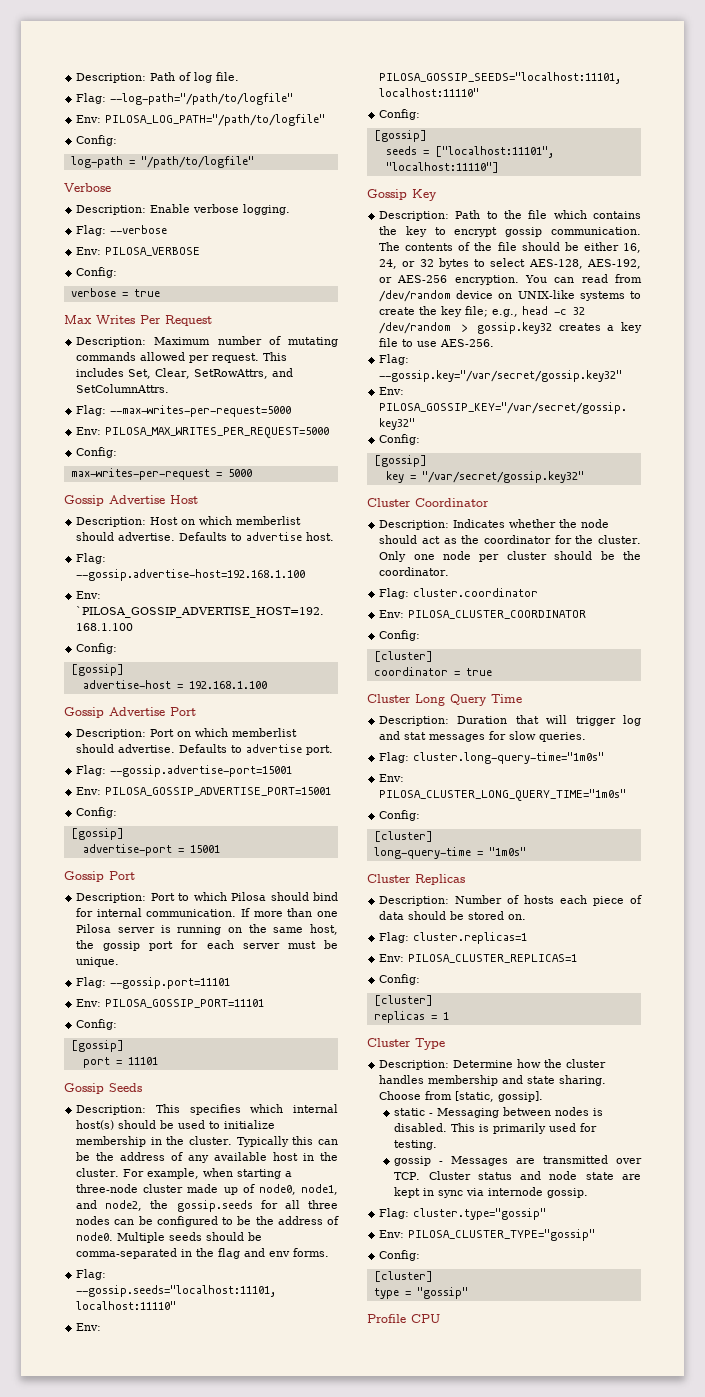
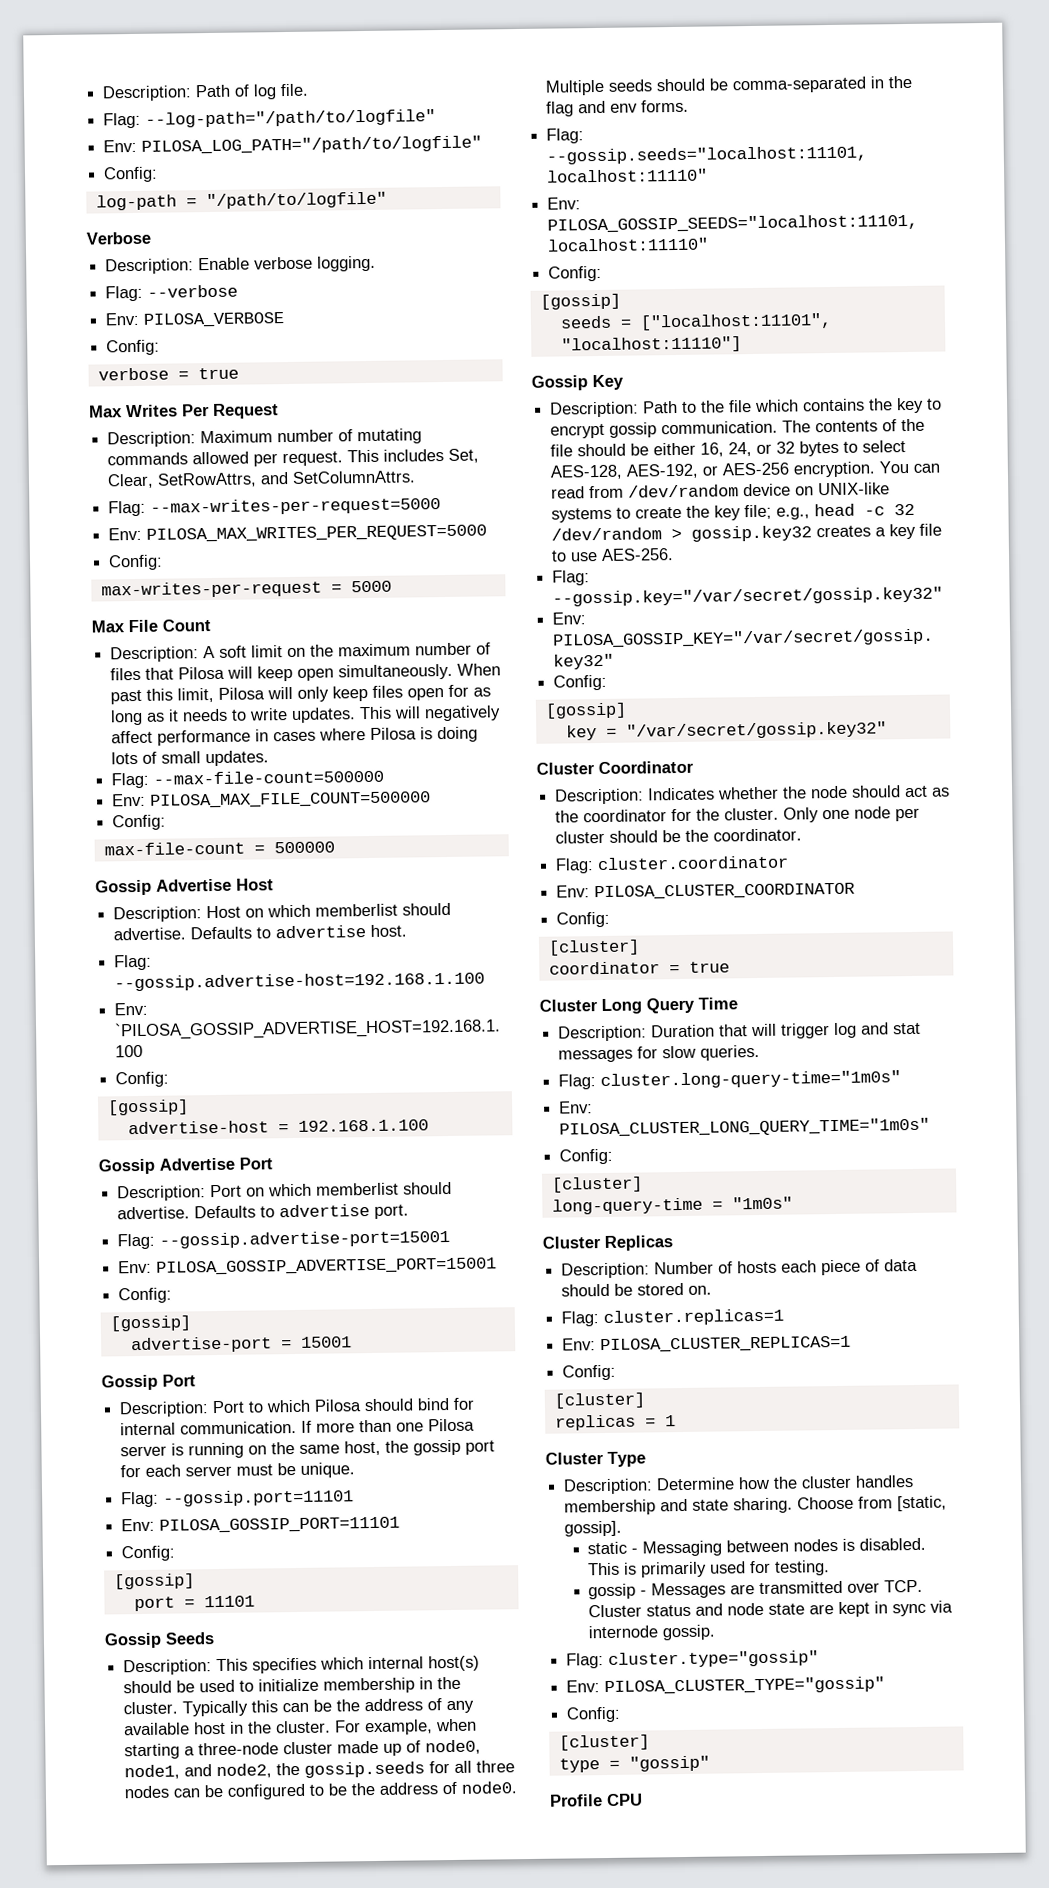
(252, 473) none -> [91,619,211,633] [110,642,492,663] [110,663,502,682] [110,684,492,705] [110,705,502,726] [111,726,479,746] [111,750,270,767] [111,769,385,789] [112,791,432,809] [112,814,167,831] [103,841,335,856] // Max File Count // Description: A soft limit on the maximum number of files that Pilosa will keep open simultaneously. When past this limit, Pilosa will only keep files open for as long as it needs to write updates. This will negatively affect performance in cases where Pilosa is doing lots of small updates. // Flag: --max-file-count=500000 // Env: PILOSA_MAX_FILE_COUNT=500000 // Config: // max-file-count = 500000

